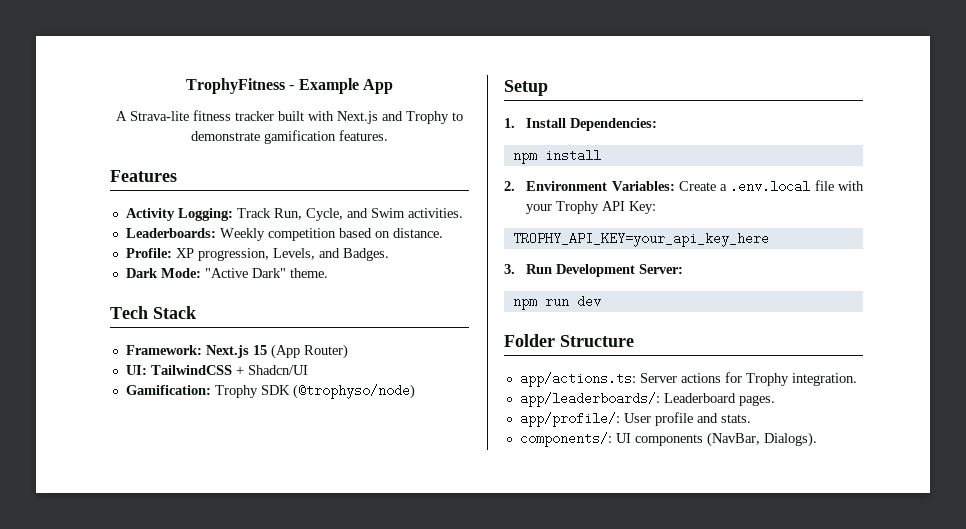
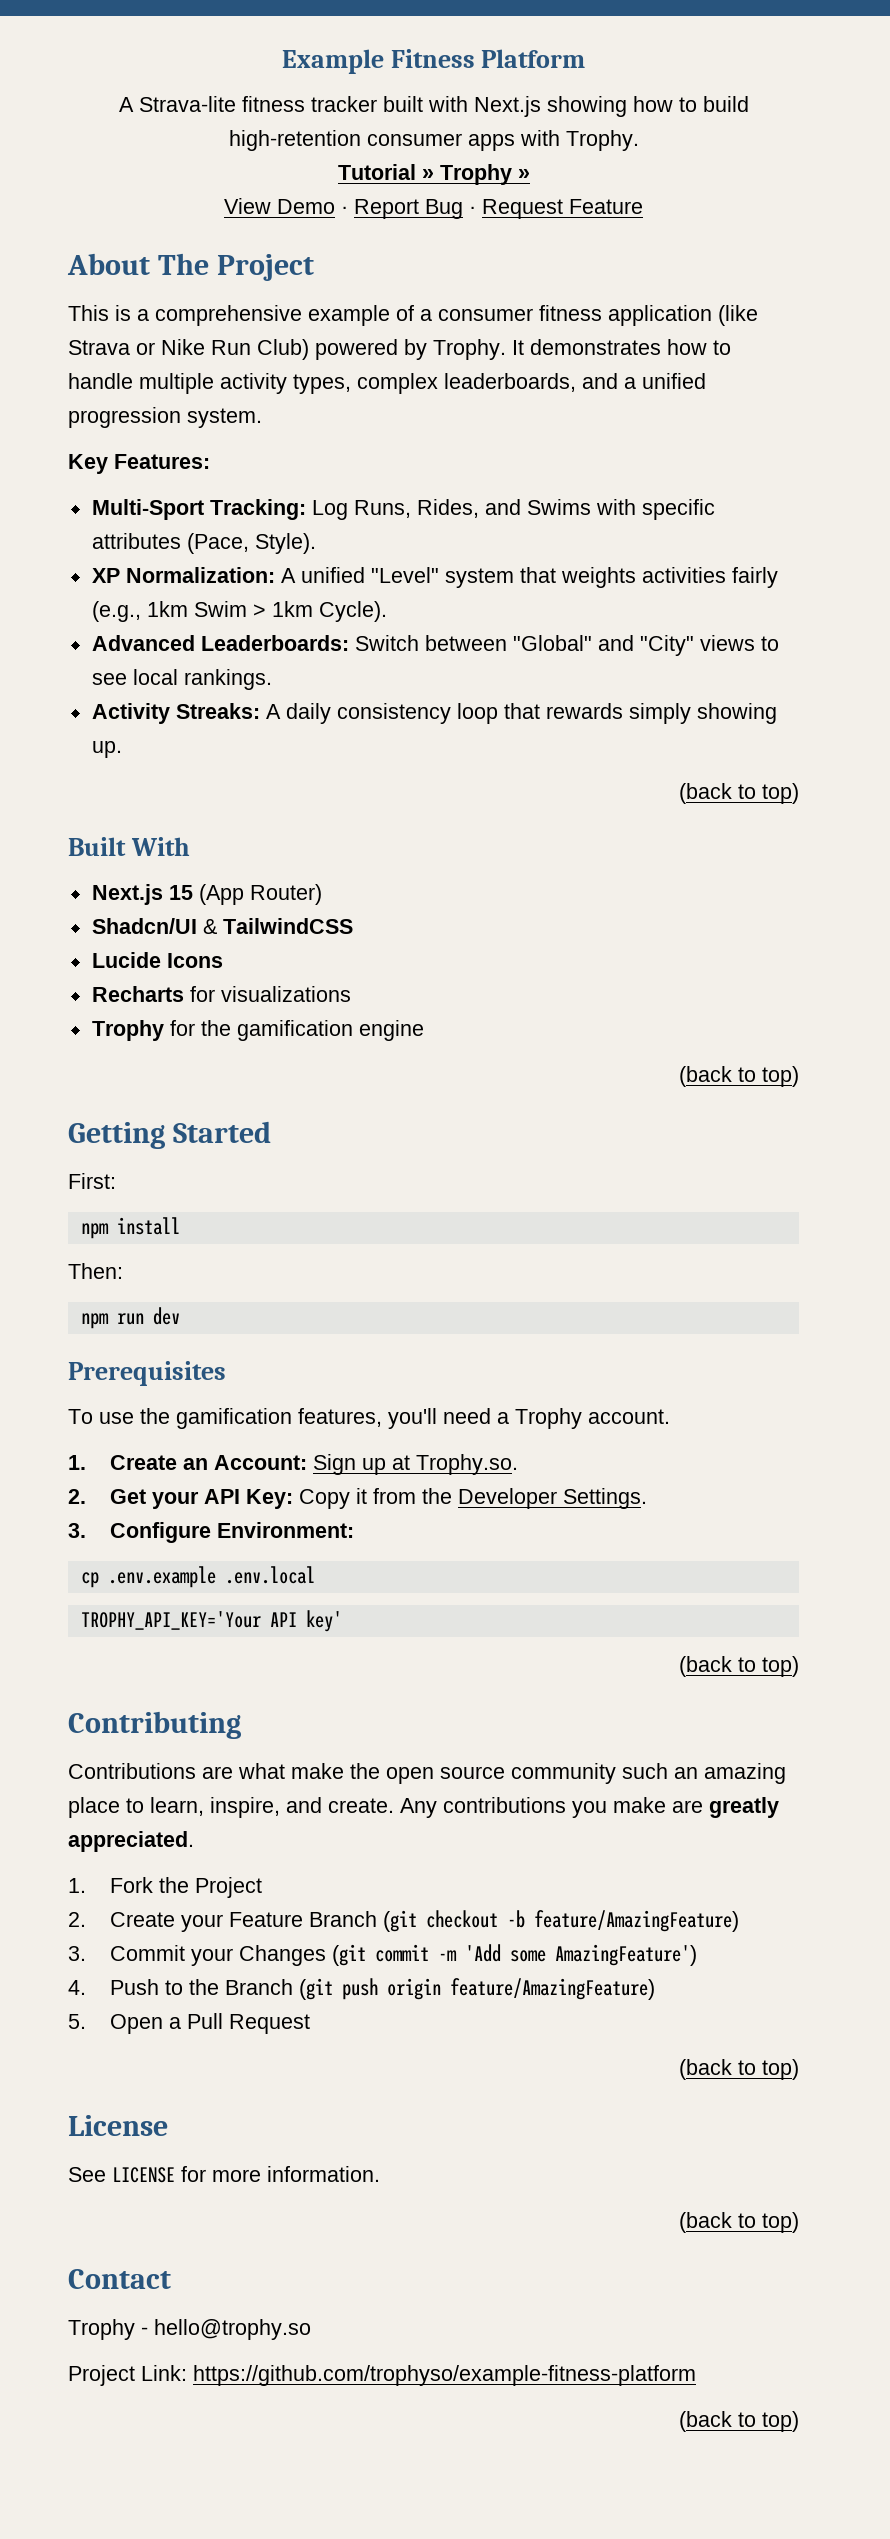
[186,78,393,94] TrophyFitness - Example App -> [281,49,586,74] Example Fitness Platform
[382,111,463,124] [191,130,388,144] [110,170,177,182] [125,208,463,221] [125,228,443,241] [125,248,389,261] [125,268,328,278] [110,306,196,319] [125,345,202,355] and Trophy to demonstrate gamification features. // Features // Activity Logging: Track Run, Cycle, and Swim activities. // Leaderboards: Weekly competition based on distance. // Profile: XP progression, Levels, and Badges. // Dark Mode: "Active Dark" theme. // Tech Stack // Framework: -> [546,96,749,117] [228,130,639,151] [337,164,530,185] [224,198,643,219] [67,253,314,281] [68,305,758,326] [68,339,731,360] [68,373,706,394] [68,407,262,428] [68,454,210,474] [91,499,715,520] [91,533,316,554] [91,567,778,588] [91,601,387,622] [91,635,779,656] [91,669,272,690] [91,703,777,724] [91,741,122,758] [679,783,799,804] [68,837,190,856] showing how to build high-retention consumer apps with Trophy. // Tutorial » Trophy » // View Demo · Report Bug · Request Feature // About The Project // This is a comprehensive example of a consumer fitness application (like Strava or Nike Run Club) powered by Trophy. It demonstrates how to handle multiple activity types, complex leaderboards, and a unified progression system. // Key Features: // Multi-Sport Tracking: Log Runs, Rides, and Swims with specific attributes (Pace, Style). // XP Normalization: A unified "Level" system that weights activities fairly (e.g., 1km Swim > 1km Cycle). // Advanced Leaderboards: Switch between "Global" and "City" views to see local rankings. // Activity Streaks: A daily consistency loop that rewards simply showing up. // (back to top) // Built With //
[125,365,147,375] UI: -> [91,918,217,934] Shadcn/UI &
[235,365,308,375] [125,384,415,399] [504,80,548,96] [504,118,658,131] [512,149,601,164] [504,180,864,193] [526,201,657,214] [512,232,769,247] [504,264,684,277] [512,295,601,310] [504,334,634,347] [519,372,857,387] [519,392,775,407] [519,412,751,427] [519,432,817,447] + Shadcn/UI // Gamification: Trophy SDK (@trophyso/node) // Setup // 1. Install Dependencies: // npm install // 2. Environment Variables: Create a .env.local file with your Trophy API Key: // TROPHY_API_KEY=your_api_key_here // 3. Run Development Server: // npm run dev // Folder Structure // app/actions.ts: Server actions for Trophy integration. // app/leaderboards/: Leaderboard pages. // app/profile/: User profile and stats. // components/: UI components (NavBar, Dialogs). -> [91,952,223,968] [91,986,351,1002] [91,1020,424,1041] [679,1066,799,1087] [68,1121,271,1149] [68,1173,116,1189] [80,1217,180,1239] [68,1263,123,1279] [80,1307,180,1329] [68,1361,226,1386] [68,1408,670,1429] [68,1454,519,1475] [68,1488,648,1509] [68,1522,355,1543] [80,1566,315,1588] [80,1610,342,1632] [679,1656,799,1677] [68,1711,241,1739] [68,1763,786,1784] [68,1797,779,1818] [68,1831,194,1852] [68,1877,263,1898] [68,1910,740,1932] [68,1944,698,1966] [68,1978,656,2000] [68,2013,311,2034] [679,2059,799,2080] [68,2115,168,2136] [68,2166,380,2183] [679,2212,799,2233] [68,2269,171,2289] [68,2319,311,2340] [68,2365,696,2386] [679,2411,799,2432] // Lucide Icons // Recharts for visualizations // Trophy for the gamification engine // (back to top) // Getting Started // First: // npm install // Then: // npm run dev // Prerequisites // To use the gamification features, you'll need a Trophy account. // 1. Create an Account: Sign up at Trophy.so. // 2. Get your API Key: Copy it from the Developer Settings. // 3. Configure Environment: // cp .env.example .env.local // TROPHY_API_KEY='Your API key' // (back to top) // Contributing // Contributions are what make the open source community such an amazing place to learn, inspire, and create. Any contributions you make are greatly appreciated. // 1. Fork the Project // 2. Create your Feature Branch (git checkout -b feature/AmazingFeature) // 3. Commit your Changes (git commit -m 'Add some AmazingFeature') // 4. Push to the Branch (git push origin feature/AmazingFeature) // 5. Open a Pull Request // (back to top) // License // See LICENSE for more information. // (back to top) // Contact // Trophy - hello@trophy.so // Project Link: https://github.com/trophyso/example-fitness-platform // (back to top)

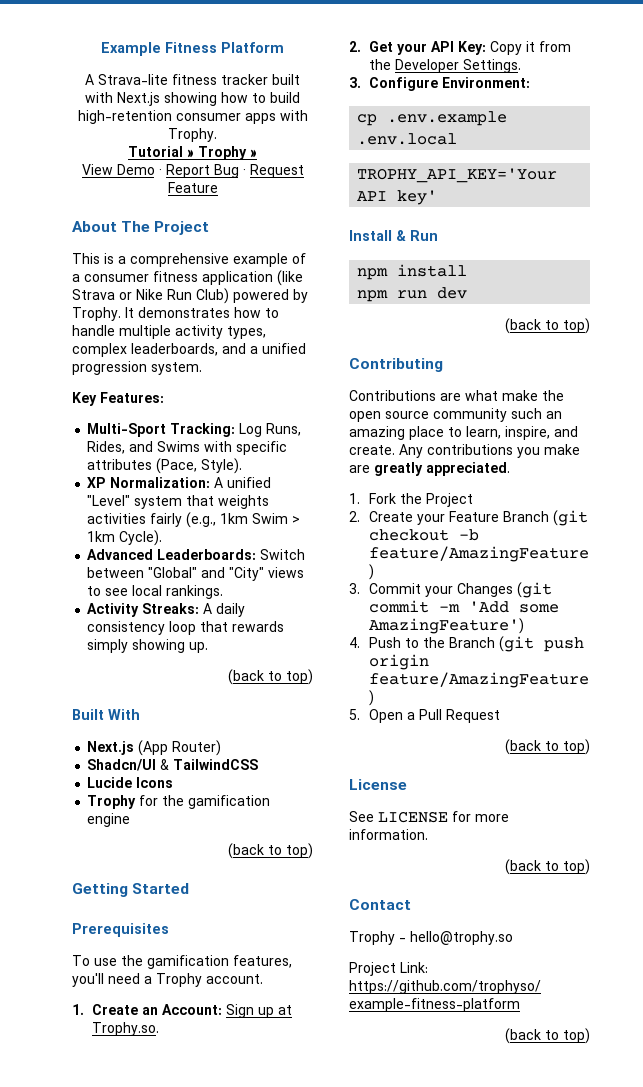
[168,885,193,900] 15 -> (135, 748) none
[91,986,351,1002] // Recharts for visualizations -> (174, 782) none
[68,1173,116,1189] [80,1217,180,1239] [68,1263,123,1279] [80,1307,180,1329] // First: // npm install // Then: // npm run dev -> (190, 888) none
(342, 1621) none -> [349,230,438,241] [357,264,468,280] [357,287,468,302] // Install & Run // npm install // npm run dev

